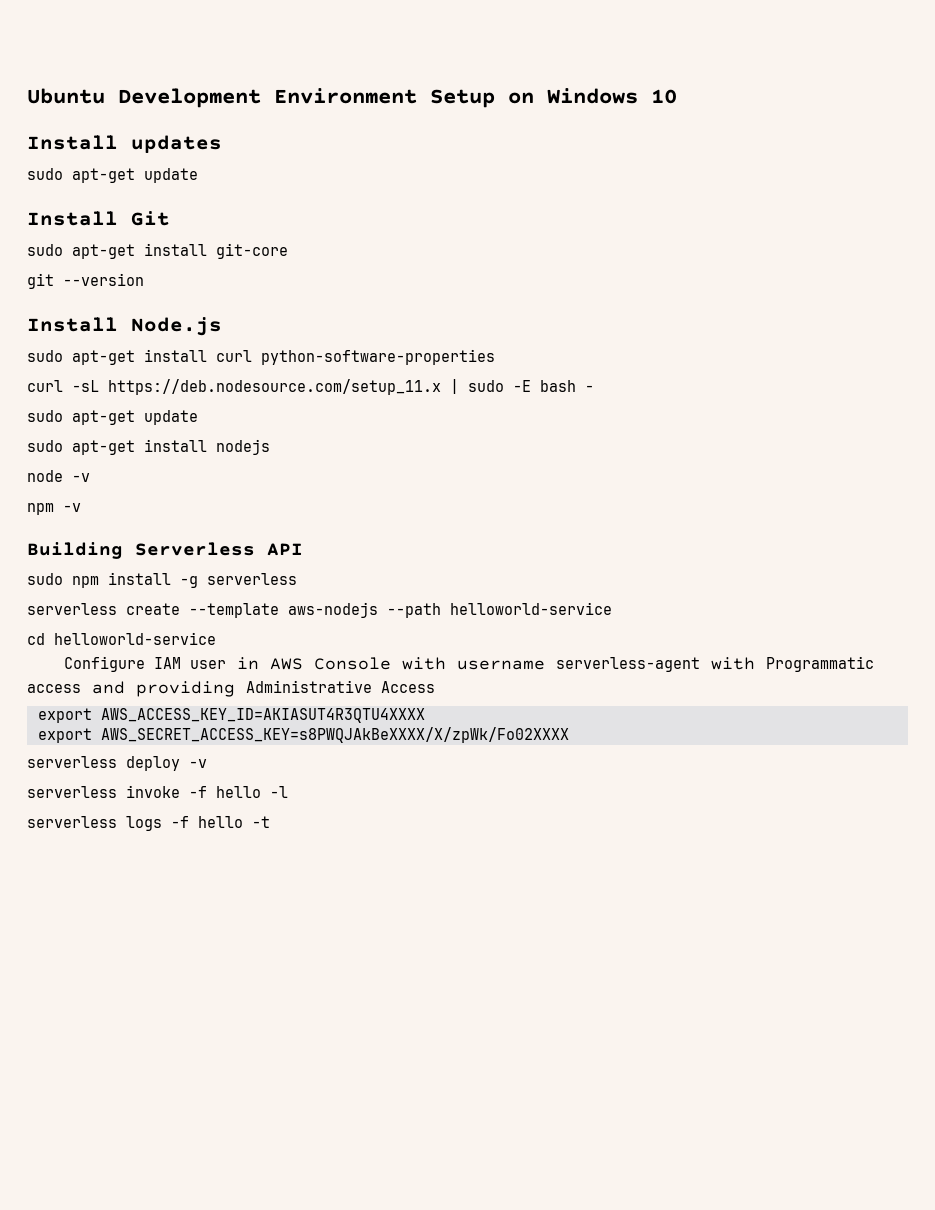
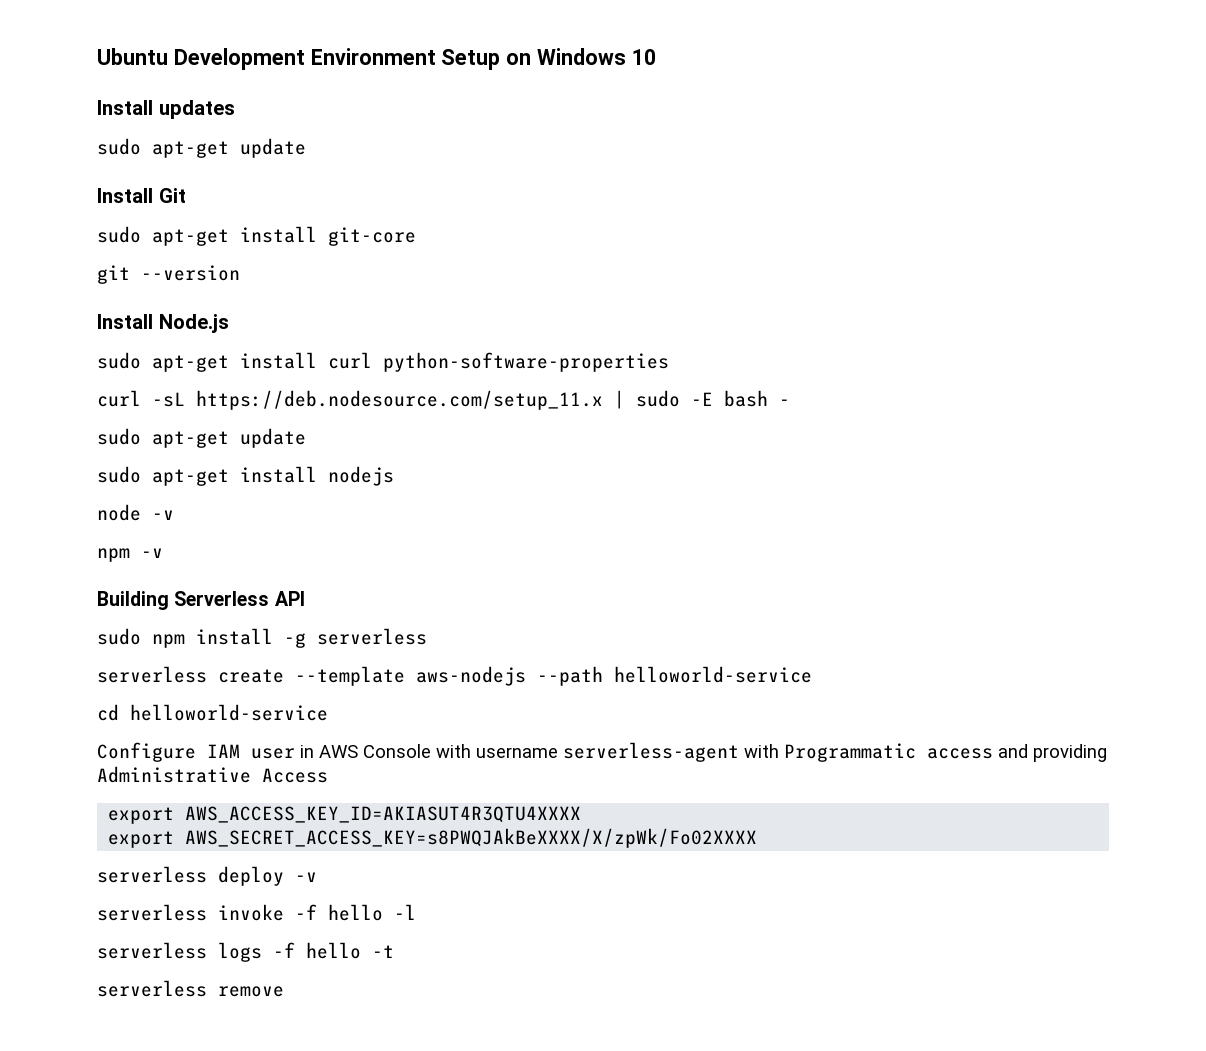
(270, 822) none -> [97,980,284,997] // serverless remove

